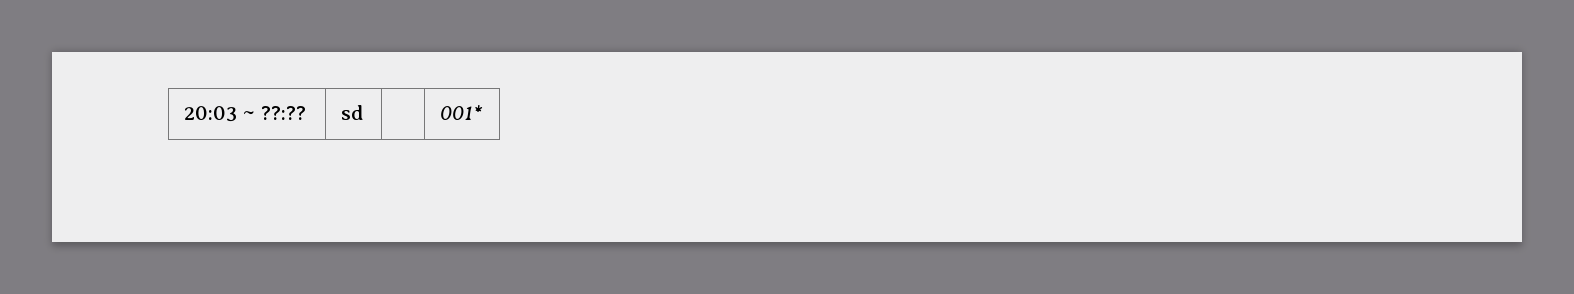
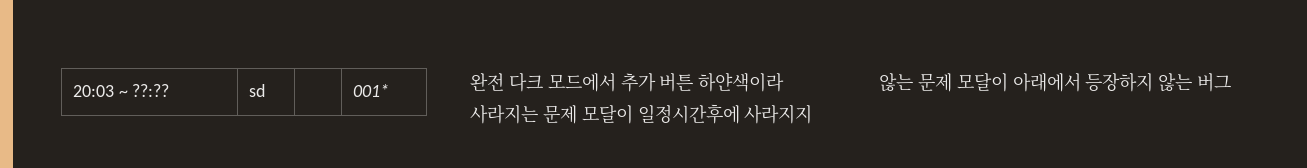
(483, 112) none -> [470,72,785,92] [470,104,813,124] [879,72,1232,92] // 완전 다크 모드에서 추가 버튼 하얀색이라 사라지는 문제 모달이 일정시간후에 사라지지 않는 문제 모달이 아래에서 등장하지 않는 버그

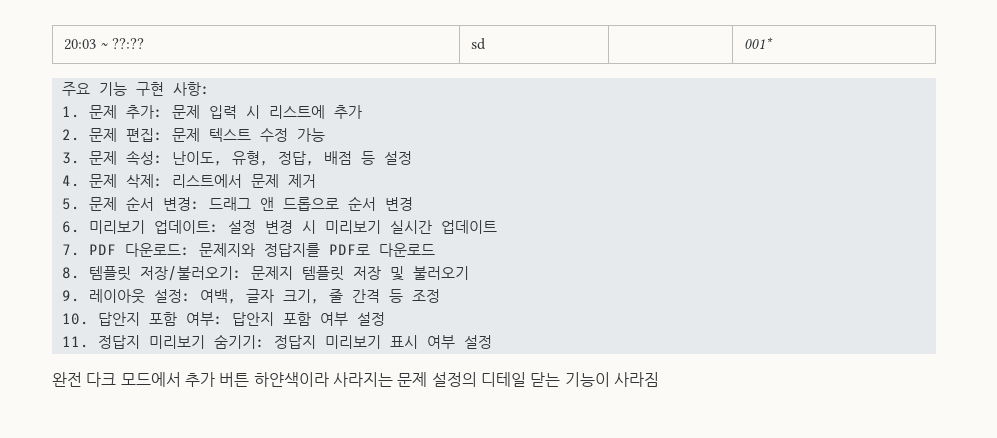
(389, 90) none -> [61,82,210,96] [61,105,362,119] [61,128,325,142] [61,150,412,166] [61,174,316,188] [61,196,413,211] [61,220,497,234] [61,243,435,257] [61,266,469,281] [61,289,440,304] [61,312,385,326] [61,334,492,349] // 주요 기능 구현 사항: // 1. 문제 추가: 문제 입력 시 리스트에 추가 // 2. 문제 편집: 문제 텍스트 수정 가능 // 3. 문제 속성: 난이도, 유형, 정답, 배점 등 설정 // 4. 문제 삭제: 리스트에서 문제 제거 // 5. 문제 순서 변경: 드래그 앤 드롭으로 순서 변경 // 6. 미리보기 업데이트: 설정 변경 시 미리보기 실시간 업데이트 // 7. PDF 다운로드: 문제지와 정답지를 PDF로 다운로드 // 8. 템플릿 저장/불러오기: 문제지 템플릿 저장 및 불러오기 // 9. 레이아웃 설정: 여백, 글자 크기, 줄 간격 등 조정 // 10. 답안지 포함 여부: 답안지 포함 여부 설정 // 11. 정답지 미리보기 숨기기: 정답지 미리보기 표시 여부 설정
[581,104,813,124] [879,72,1232,92] 모달이 일정시간후에 사라지지 않는 문제 모달이 아래에서 등장하지 않는 버그 -> [431,372,659,387] 설정의 디테일 닫는 기능이 사라짐

